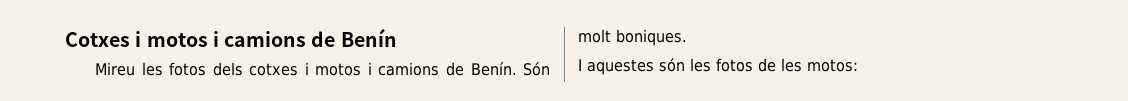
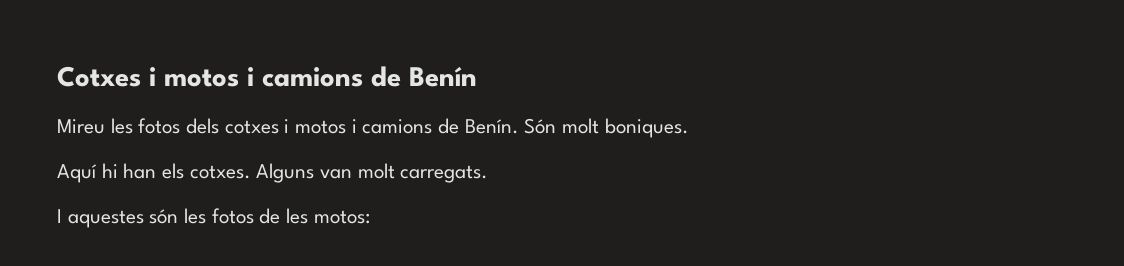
(687, 37) none -> [57,163,489,183] // Aquí hi han els cotxes. Alguns van molt carregats.

